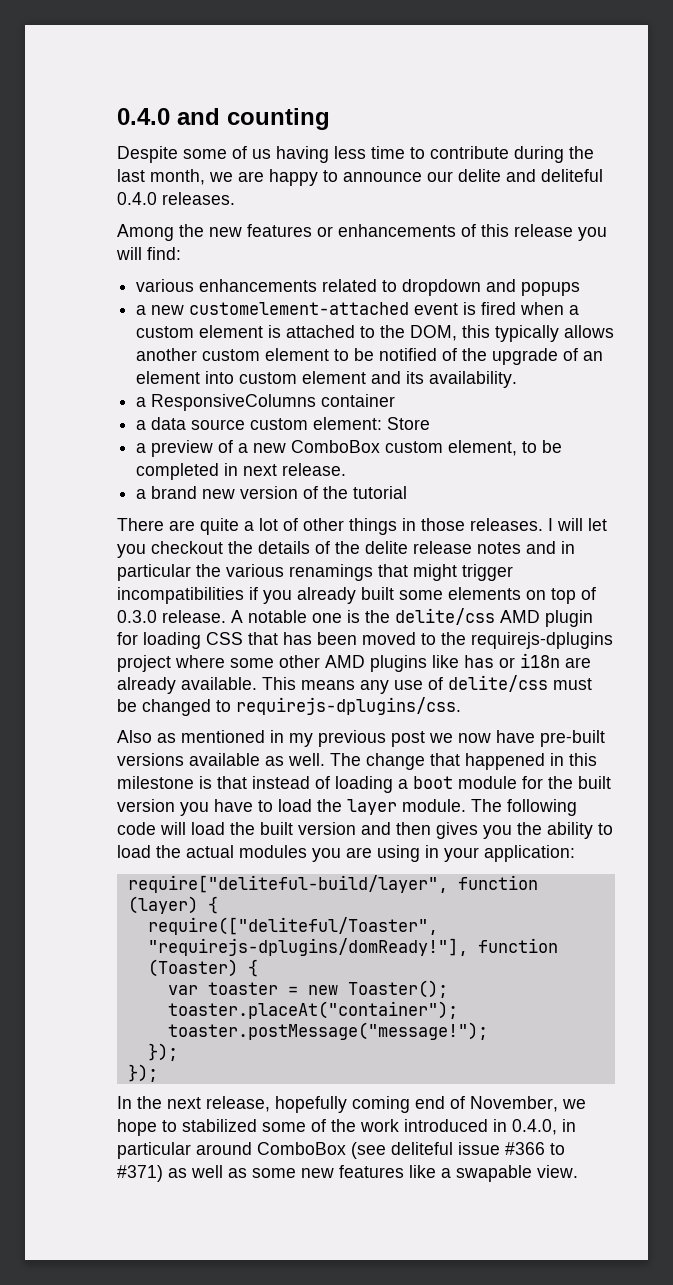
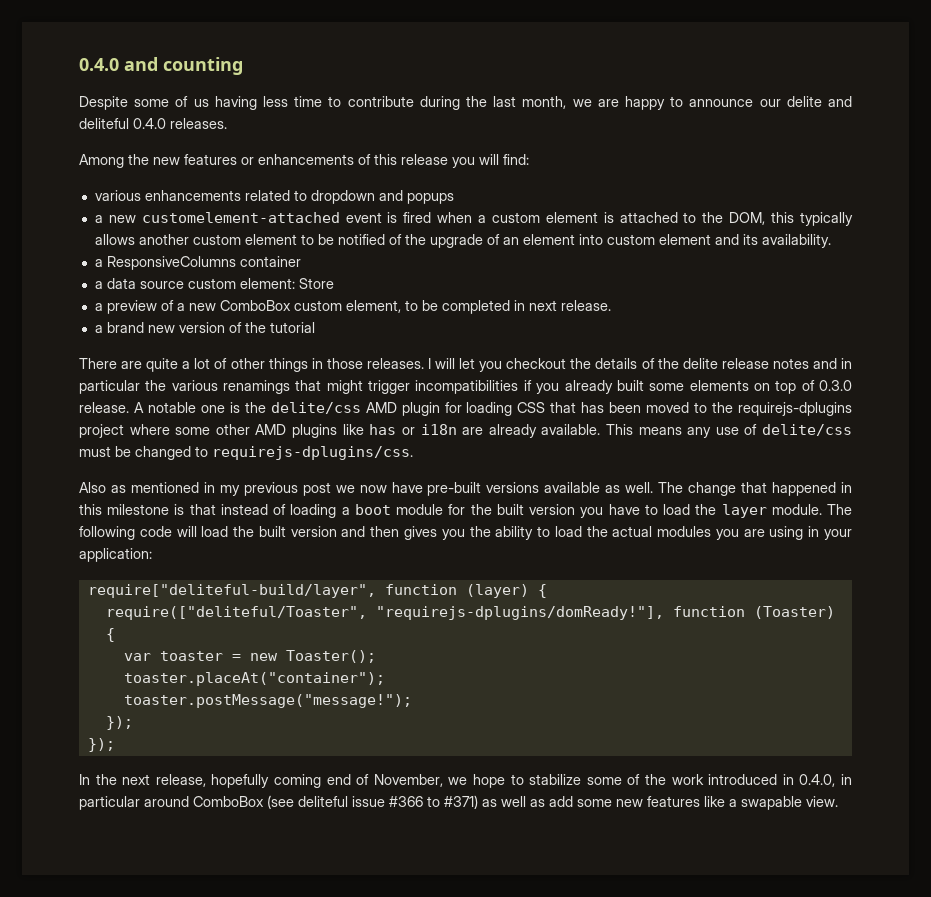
[182,1119,257,1132] stabilized -> [529,774,582,785] stabilize
(247, 1173) none -> [549,796,573,807] add

